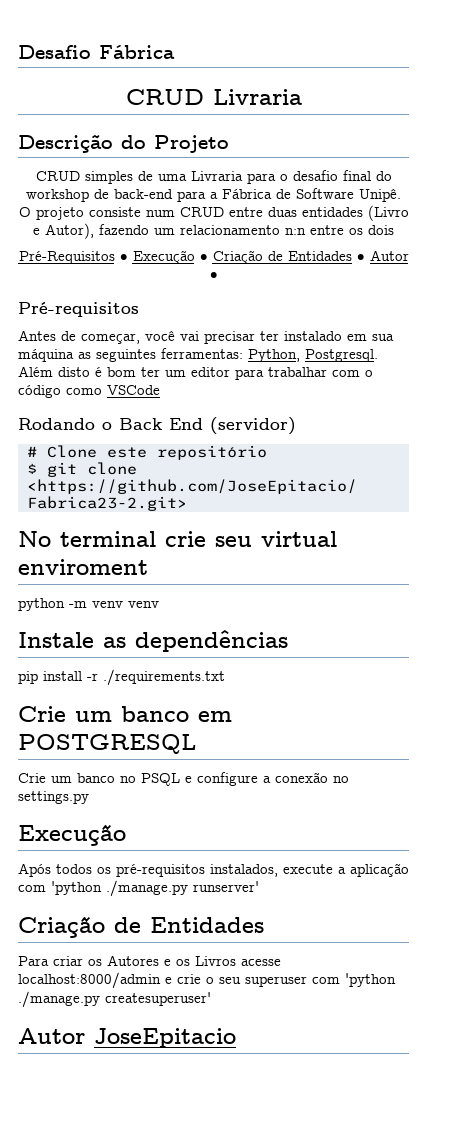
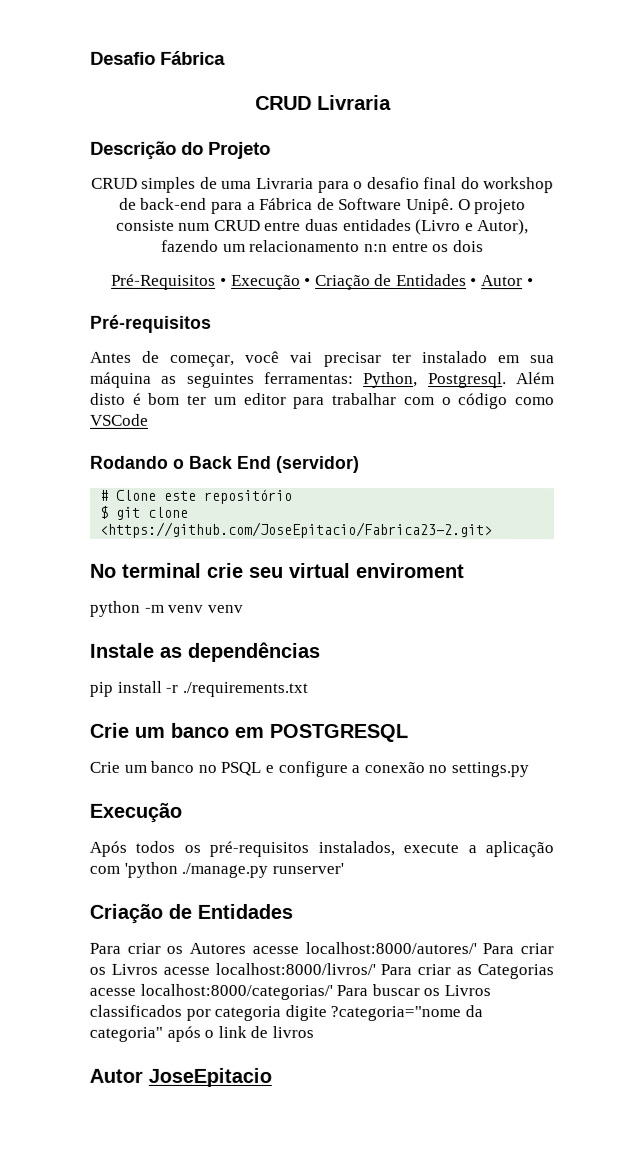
[164,956,281,966] [18,972,396,989] [18,991,211,1008] e os Livros acesse localhost:8000/admin e crie o seu superuser com 'python ./manage.py createsuperuser' -> [251,941,554,955] [89,962,554,980] [89,983,491,1001] [89,1004,483,1022] [89,1025,314,1042] acesse localhost:8000/autores/' Para criar os Livros acesse localhost:8000/livros/' Para criar as Categorias acesse localhost:8000/categorias/' Para buscar os Livros classificados por categoria digite ?categoria="nome da categoria" após o link de livros

